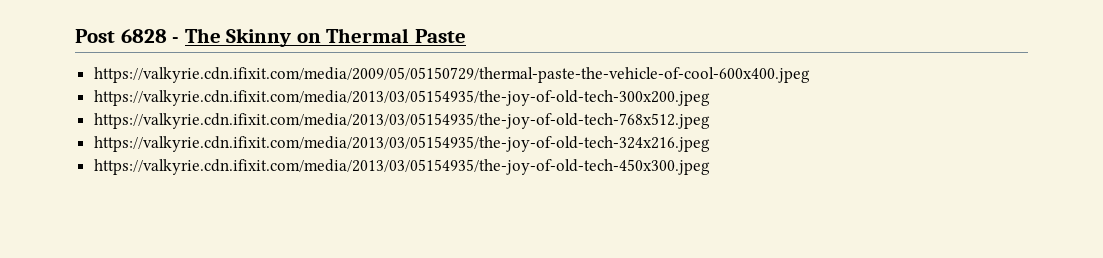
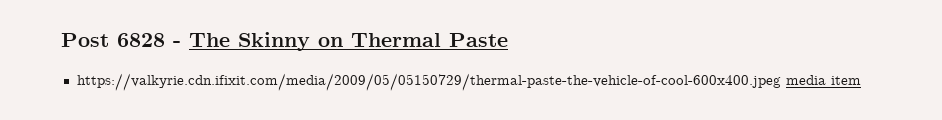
[93,90,710,106] [93,113,710,129] [93,136,710,152] [93,159,710,175] // https://valkyrie.cdn.ifixit.com/media/2013/03/05154935/the-joy-of-old-tech-300x200.jpeg // https://valkyrie.cdn.ifixit.com/media/2013/03/05154935/the-joy-of-old-tech-768x512.jpeg // https://valkyrie.cdn.ifixit.com/media/2013/03/05154935/the-joy-of-old-tech-324x216.jpeg // https://valkyrie.cdn.ifixit.com/media/2013/03/05154935/the-joy-of-old-tech-450x300.jpeg -> [785,75,861,85] media item

